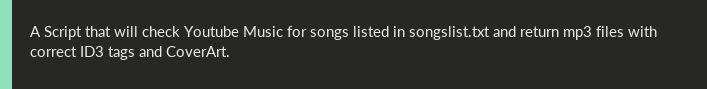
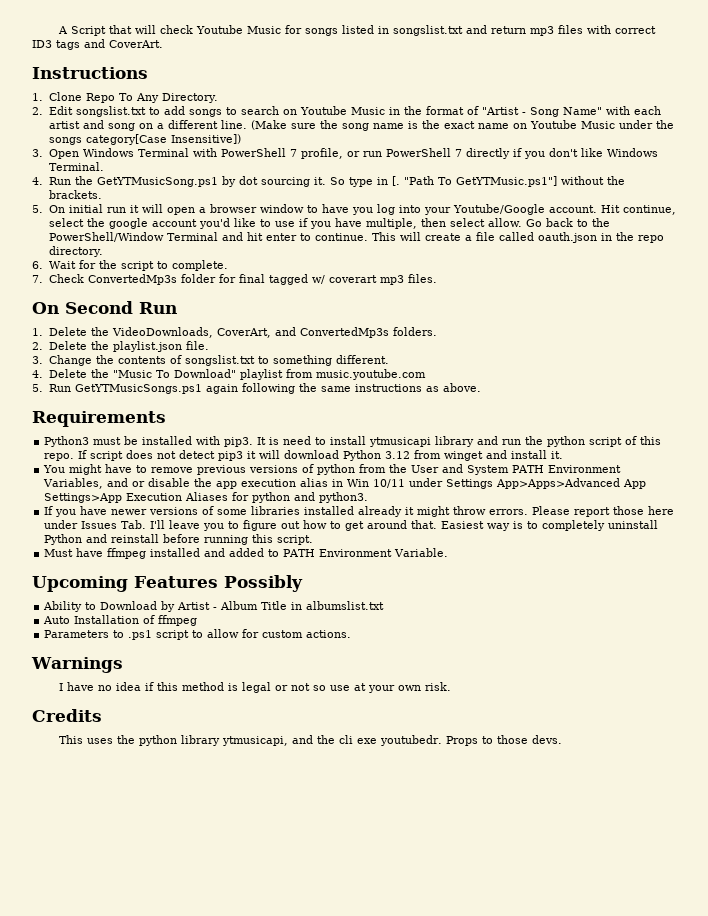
(230, 51) none -> [32,67,148,79] [32,92,219,103] [32,106,661,117] [48,120,674,131] [48,134,241,145] [32,148,658,159] [48,162,104,171] [32,176,625,187] [48,190,102,199] [32,204,676,215] [48,218,611,229] [48,232,664,243] [48,246,104,257] [32,260,228,271] [32,274,437,285] [32,301,177,314] [32,327,437,338] [32,341,209,352] [32,355,389,366] [32,369,426,380] [32,383,481,394] [32,411,166,427] [44,436,662,447] [44,450,564,461] [43,464,622,475] [43,478,647,489] [44,492,369,503] [44,506,675,517] [44,520,659,531] [44,534,314,545] [44,548,449,559] [32,575,303,592] [43,601,385,612] [43,615,198,626] [44,629,352,640] [31,657,123,673] [59,682,452,693] [32,709,102,722] [59,735,563,746] // Instructions // 1. Clone Repo To Any Directory. // 2. Edit songslist.txt to add songs to search on Youtube Music in the format of "Artist - Song Name" with each artist and song on a different line. (Make sure the song name is the exact name on Youtube Music under the songs category[Case Insensitive]) // 3. Open Windows Terminal with PowerShell 7 profile, or run PowerShell 7 directly if you don't like Windows Terminal. // 4. Run the GetYTMusicSong.ps1 by dot sourcing it. So type in [. "Path To GetYTMusic.ps1"] without the brackets. // 5. On initial run it will open a browser window to have you log into your Youtube/Google account. Hit continue, select the google account you'd like to use if you have multiple, then select allow. Go back to the PowerShell/Window Terminal and hit enter to continue. This will create a file called oauth.json in the repo directory. // 6. Wait for the script to complete. // 7. Check ConvertedMp3s folder for final tagged w/ coverart mp3 files. // On Second Run // 1. Delete the VideoDownloads, CoverArt, and ConvertedMp3s folders. // 2. Delete the playlist.json file. // 3. Change the contents of songslist.txt to something different. // 4. Delete the "Music To Download" playlist from music.youtube.com // 5. Run GetYTMusicSongs.ps1 again following the same instructions as above. // Requirements // Python3 must be installed with pip3. It is need to install ytmusicapi library and run the python script of this repo. If script does not detect pip3 it will download Python 3.12 from winget and install it. // You might have to remove previous versions of python from the User and System PATH Environment Variables, and or disable the app execution alias in Win 10/11 under Settings App>Apps>Advanced App Settings>App Execution Aliases for python and python3. // If you have newer versions of some libraries installed already it might throw errors. Please report those here under Issues Tab. I'll leave you to figure out how to get around that. Easiest way is to completely uninstall Python and reinstall before running this script. // Must have ffmpeg installed and added to PATH Environment Variable. // Upcoming Features Possibly // Ability to Download by Artist - Album Title in albumslist.txt // Auto Installation of ffmpeg // Parameters to .ps1 script to allow for custom actions. // Warnings // I have no idea if this method is legal or not so use at your own risk. // Credits // This uses the python library ytmusicapi, and the cli exe youtubedr. Props to those devs.

